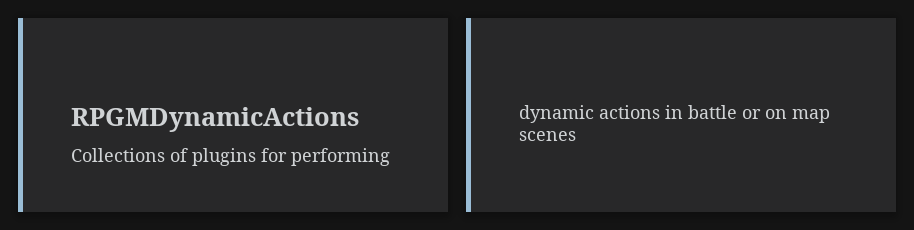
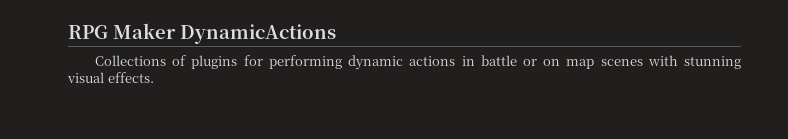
[71,107,359,132] RPGMDynamicActions -> [68,23,336,44] RPG Maker DynamicActions
(576, 136) none -> [647,55,741,69] [67,72,154,83] with stunning visual effects.

